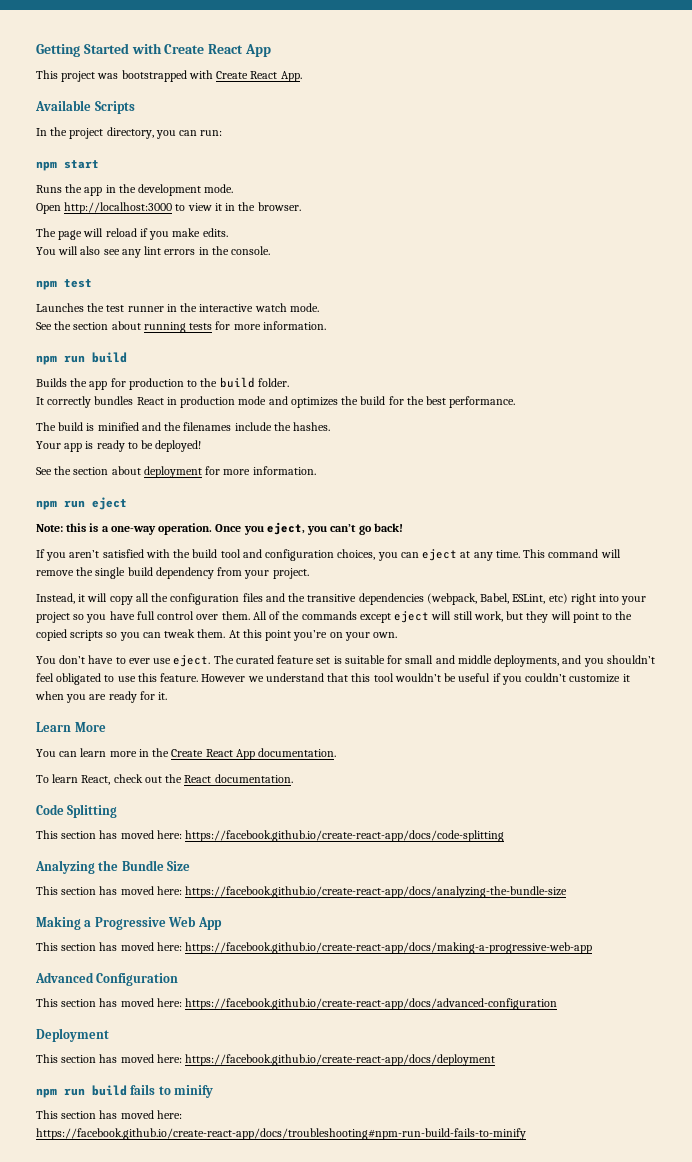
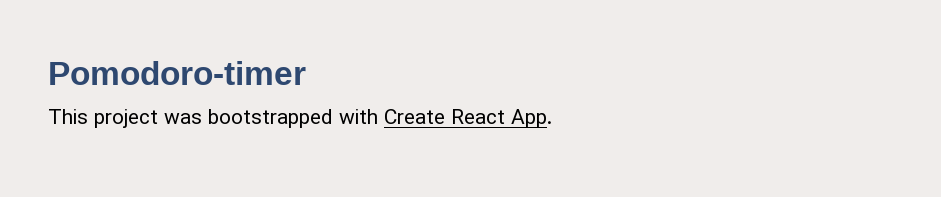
[36,43,271,57] Getting Started with Create React App -> [48,61,306,85] Pomodoro-timer
[35,100,135,114] [36,127,223,139] [36,160,99,171] [36,184,234,196] [36,202,301,214] [36,228,228,240] [36,246,271,258] [36,279,92,290] [36,303,319,312] [36,321,326,333] [36,352,127,365] [36,377,289,390] [36,396,516,408] [36,422,331,431] [36,440,202,452] [36,466,316,478] [36,497,127,510] [36,522,403,535] [36,549,621,561] [36,567,309,579] [36,593,647,605] [36,611,633,623] [36,629,398,641] [36,655,655,667] [36,673,630,685] [35,691,168,703] [36,722,106,732] [36,748,337,760] [36,774,293,785] [36,804,118,818] [36,830,505,842] [35,860,191,874] [36,886,568,898] [36,916,222,930] [36,942,593,954] [35,972,179,986] [36,998,558,1010] [36,1028,109,1042] [36,1054,496,1066] [36,1084,214,1098] [36,1110,182,1119] [36,1128,526,1140] // Available Scripts // In the project directory, you can run: // npm start // Runs the app in the development mode. // Open http://localhost:3000 to view it in the browser. // The page will reload if you make edits. // You will also see any lint errors in the console. // npm test // Launches the test runner in the interactive watch mode. // See the section about running tests for more information. // npm run build // Builds the app for production to the build folder. // It correctly bundles React in production mode and optimizes the build for the best performance. // The build is minified and the filenames include the hashes. // Your app is ready to be deployed! // See the section about deployment for more information. // npm run eject // Note: this is a one-way operation. Once you eject, you can’t go back! // If you aren’t satisfied with the build tool and configuration choices, you can eject at any time. This command will remove the single build dependency from your project. // Instead, it will copy all the configuration files and the transitive dependencies (webpack, Babel, ESLint, etc) right into your project so you have full control over them. All of the commands except eject will still work, but they will point to the copied scripts so you can tweak them. At this point you’re on your own. // You don’t have to ever use eject. The curated feature set is suitable for small and middle deployments, and you shouldn’t feel obligated to use this feature. However we understand that this tool wouldn’t be useful if you couldn’t customize it when you are ready for it. // Learn More // You can learn more in the Create React App documentation. // To learn React, check out the React documentation. // Code Splitting // This section has moved here: https://facebook.github.io/create-react-app/docs/code-splitting // Analyzing the Bundle Size // This section has moved here: https://facebook.github.io/create-react-app/docs/analyzing-the-bundle-size // Making a Progressive Web App // This section has moved here: https://facebook.github.io/create-react-app/docs/making-a-progressive-web-app // Advanced Configuration // This section has moved here: https://facebook.github.io/create-react-app/docs/advanced-configuration // Deployment // This section has moved here: https://facebook.github.io/create-react-app/docs/deployment // npm run build fails to minify // This section has moved here: https://facebook.github.io/create-react-app/docs/troubleshooting#npm-run-build-fails-to-minify -> (552, 118) none

